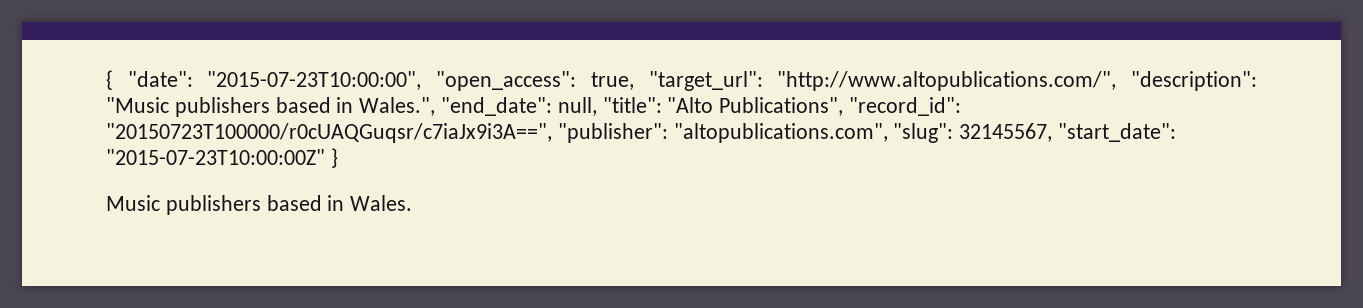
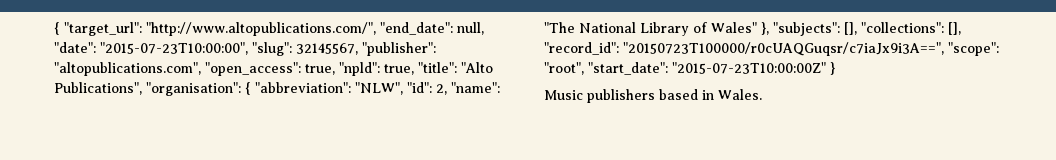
[106,70,1257,91] [106,97,962,117] [106,123,1053,143] { "date": "2015-07-23T10:00:00", "open_access": true, "target_url": "http://www.altopublications.com/", "description": "Music publishers based in Wales.", "end_date": null, "title": "Alto Publications", "record_id": "20150723T100000/r0cUAQGuqsr/c7iaJx9i3A==", "publisher": "altopublications.com", "slug": 32145567, -> [54,22,484,36] [54,42,436,56] [54,62,493,76] [54,82,500,96] [544,22,961,36] [544,42,999,56] [544,62,584,75] { "target_url": "http://www.altopublications.com/", "end_date": null, "date": "2015-07-23T10:00:00", "slug": 32145567, "publisher": "altopublications.com", "open_access": true, "npld": true, "title": "Alto Publications", "organisation": { "abbreviation": "NLW", "id": 2, "name": "The National Library of Wales" }, "subjects": [], "collections": [], "record_id": "20150723T100000/r0cUAQGuqsr/c7iaJx9i3A==", "scope": "root",

